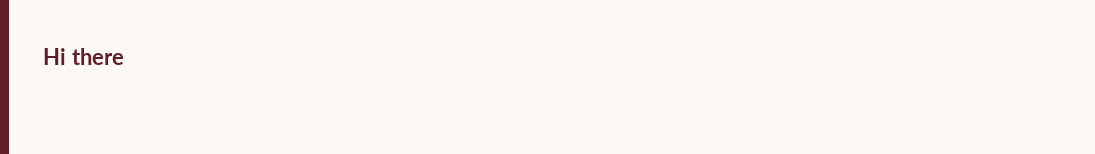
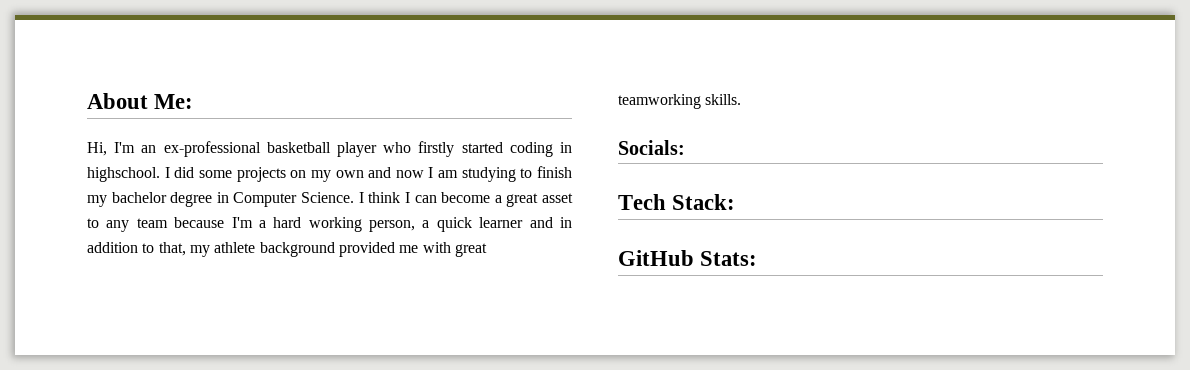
[43,48,124,65] Hi there -> [87,93,194,109] [87,141,572,157] [87,166,573,182] [87,192,574,207] [87,217,572,232] [87,242,487,257] [618,94,742,109] [618,140,685,155] [618,194,736,210] [618,250,758,266] About Me: // Hi, I'm an ex-professional basketball player who firstly started coding in highschool. I did some projects on my own and now I am studying to finish my bachelor degree in Computer Science. I think I can become a great asset to any team because I'm a hard working person, a quick learner and in addition to that, my athlete background provided me with great teamworking skills. // Socials: // Tech Stack: // GitHub Stats:

